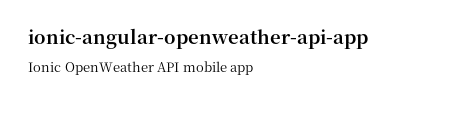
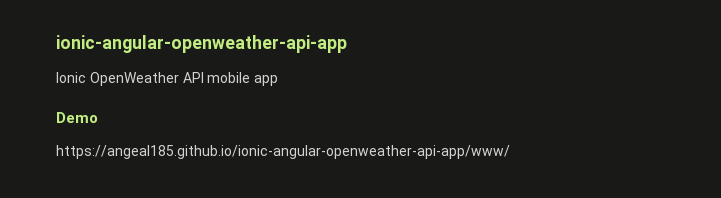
(254, 70) none -> [56,112,98,123] [56,145,510,159] // Demo // https://angeal185.github.io/ionic-angular-openweather-api-app/www/

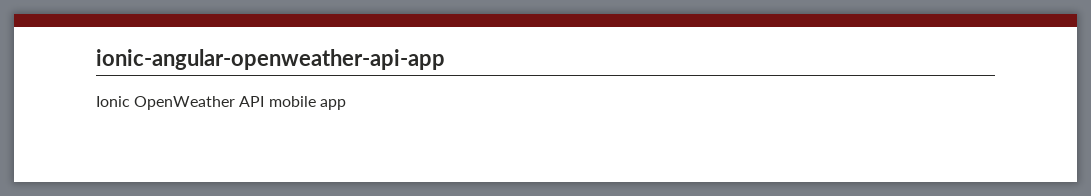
[56,112,98,123] [56,145,510,159] // Demo // https://angeal185.github.io/ionic-angular-openweather-api-app/www/ -> (346, 104) none

